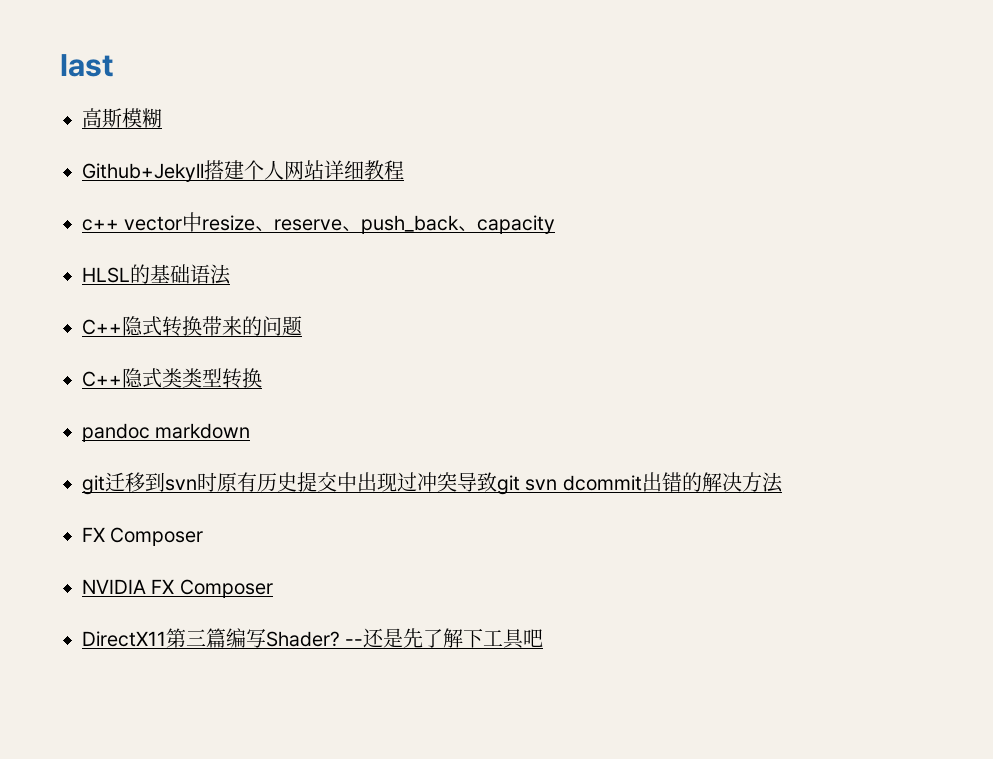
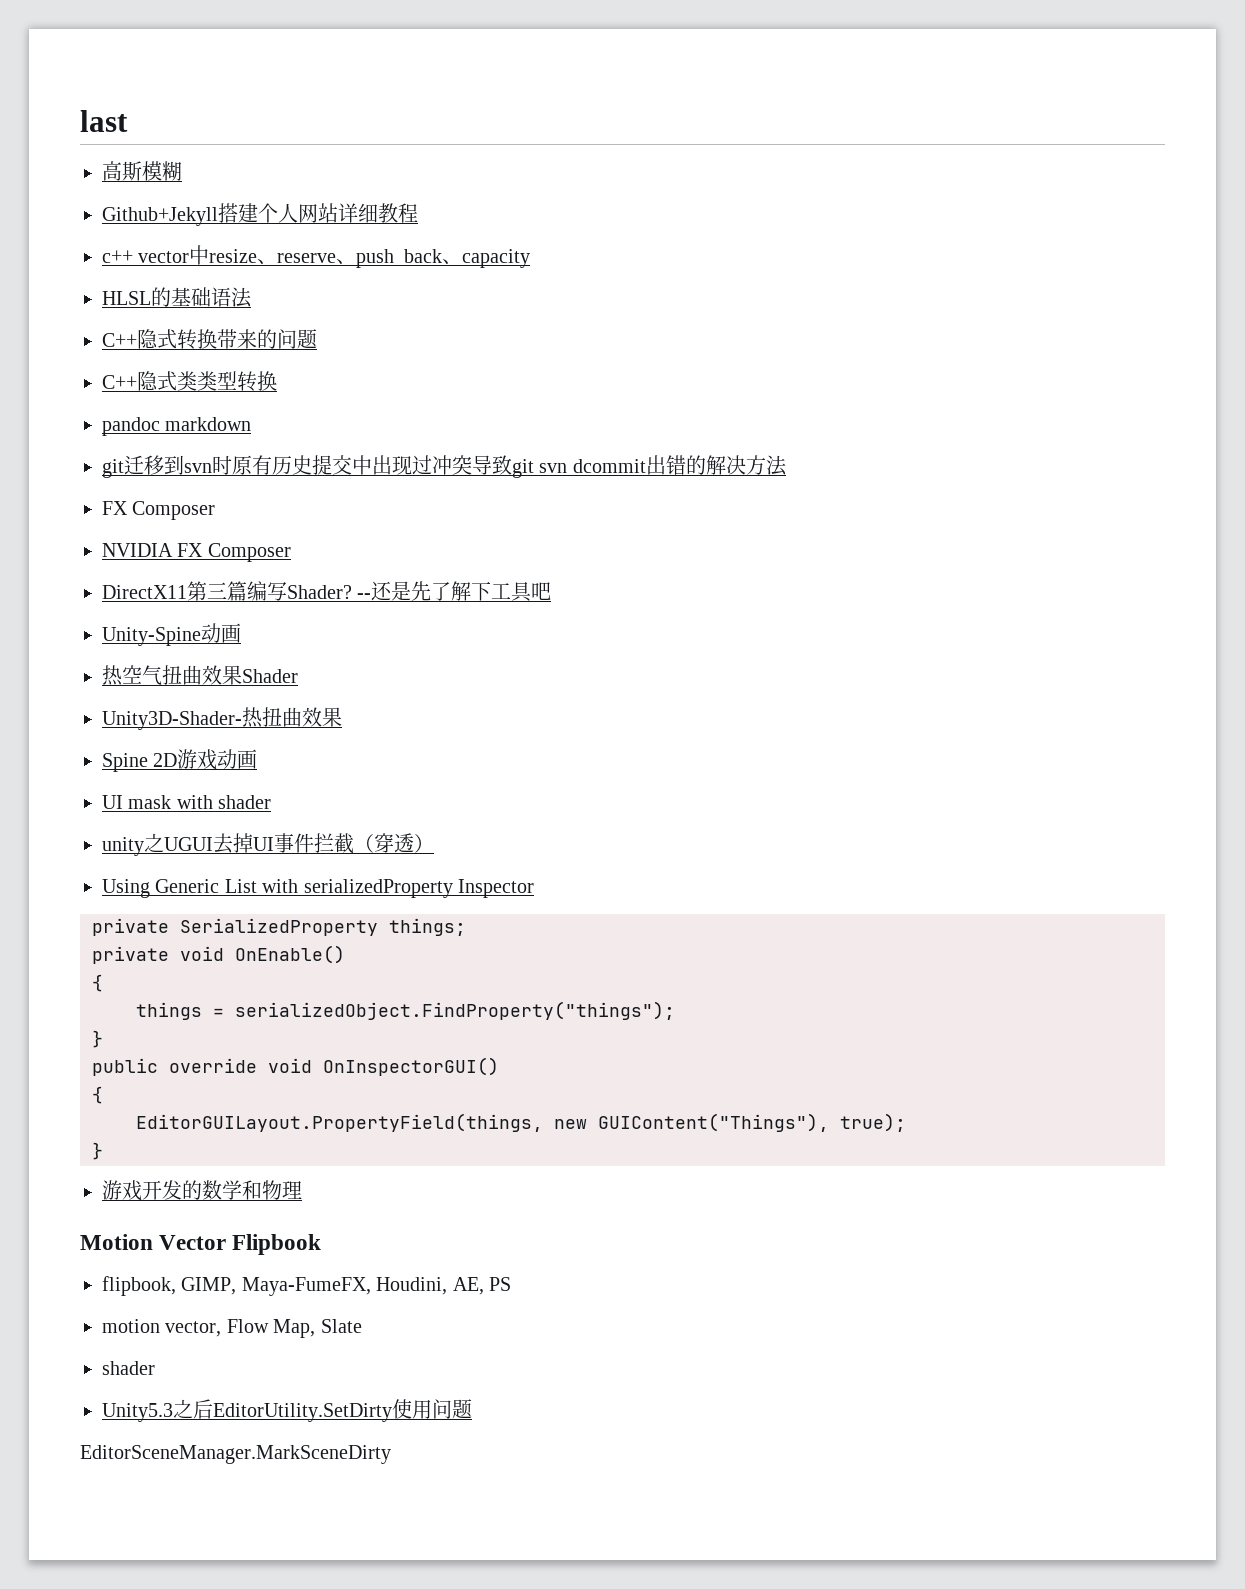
(544, 638) none -> [102,623,241,646] [102,665,298,686] [102,707,342,730] [102,749,258,772] [102,795,272,809] [102,833,434,856] [102,879,534,898] [92,918,466,936] [92,945,345,964] [92,974,103,992] [136,1001,675,1020] [92,1030,103,1048] [92,1057,499,1076] [92,1086,103,1104] [136,1113,906,1132] [92,1142,103,1160] [102,1180,302,1201] [80,1234,322,1255] [102,1276,511,1296] [102,1319,362,1338] [102,1361,155,1375] [102,1399,472,1422] [80,1445,391,1464] // Unity-Spine动画 // 热空气扭曲效果Shader // Unity3D-Shader-热扭曲效果 // Spine 2D游戏动画 // UI mask with shader // unity之UGUI去掉UI事件拦截（穿透） // Using Generic List with serializedProperty Inspector // private SerializedProperty things; // private void OnEnable() // { // things = serializedObject.FindProperty("things"); // } // public override void OnInspectorGUI() // { // EditorGUILayout.PropertyField(things, new GUIContent("Things"), true); // } // 游戏开发的数学和物理 // Motion Vector Flipbook // flipbook, GIMP, Maya-FumeFX, Houdini, AE, PS // motion vector, Flow Map, Slate // shader // Unity5.3之后EditorUtility.SetDirty使用问题 // EditorSceneManager.MarkSceneDirty

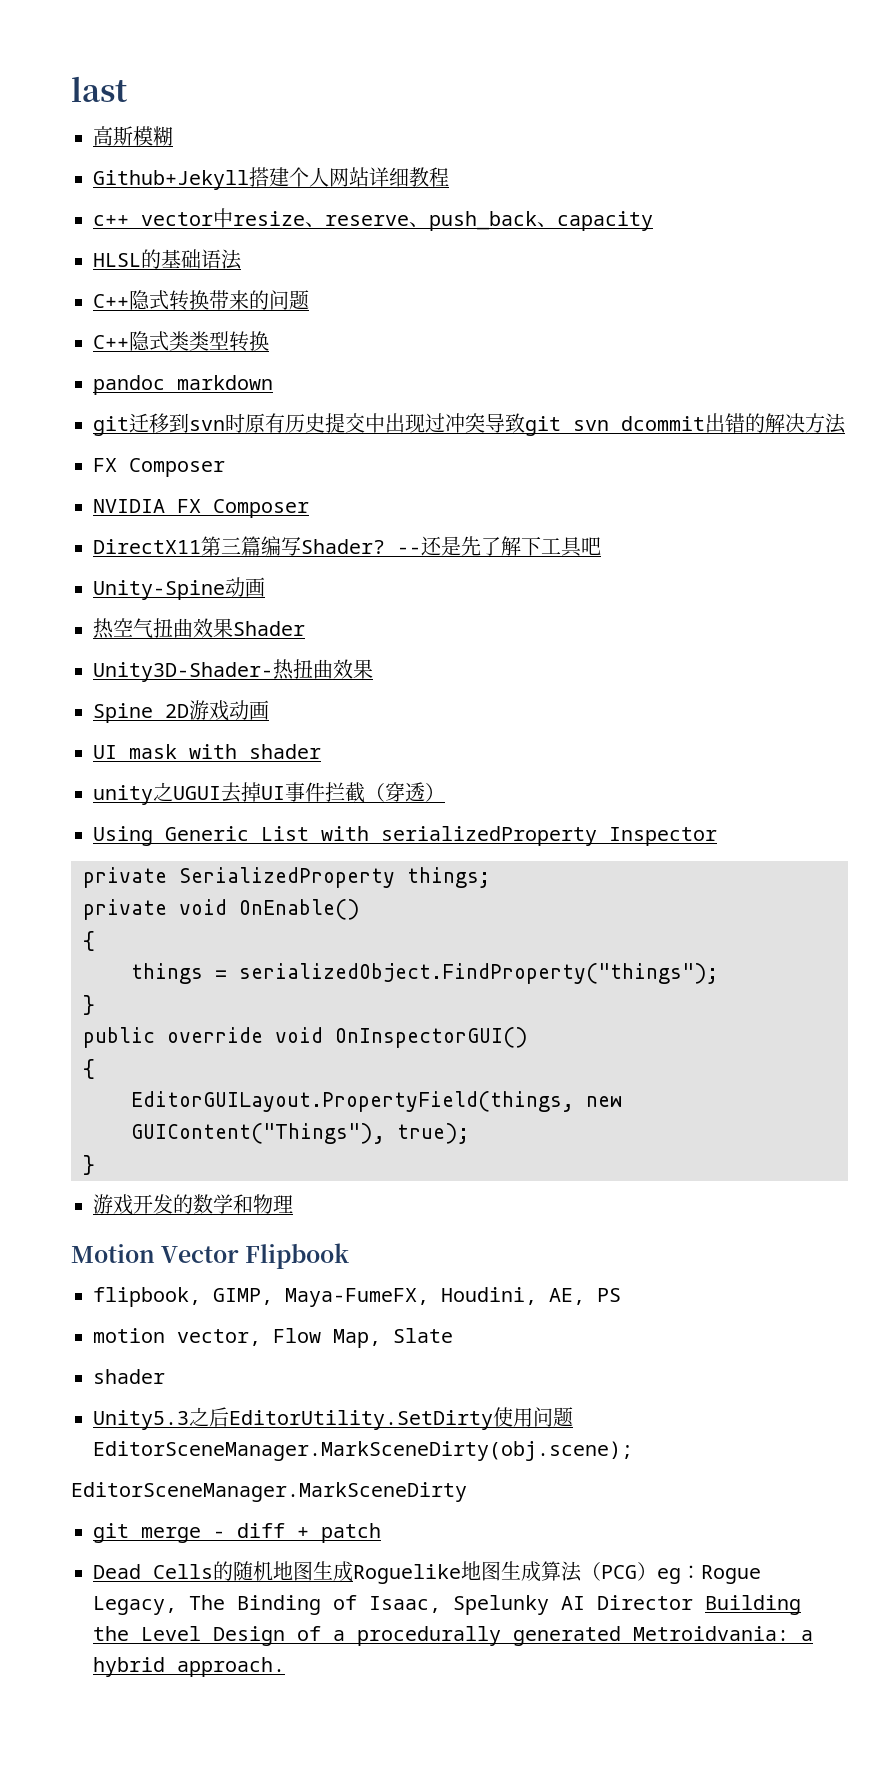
(472, 1409) none -> [93,1441,633,1461] EditorSceneManager.MarkSceneDirty(obj.scene);
(391, 1454) none -> [93,1523,381,1543] [93,1561,761,1584] [93,1595,801,1615] [93,1626,813,1646] [93,1657,285,1677] // git merge - diff + patch // Dead Cells的随机地图生成Roguelike地图生成算法（PCG）eg：Rogue Legacy, The Binding of Isaac, Spelunky AI Director Building the Level Design of a procedurally generated Metroidvania: a hybrid approach.

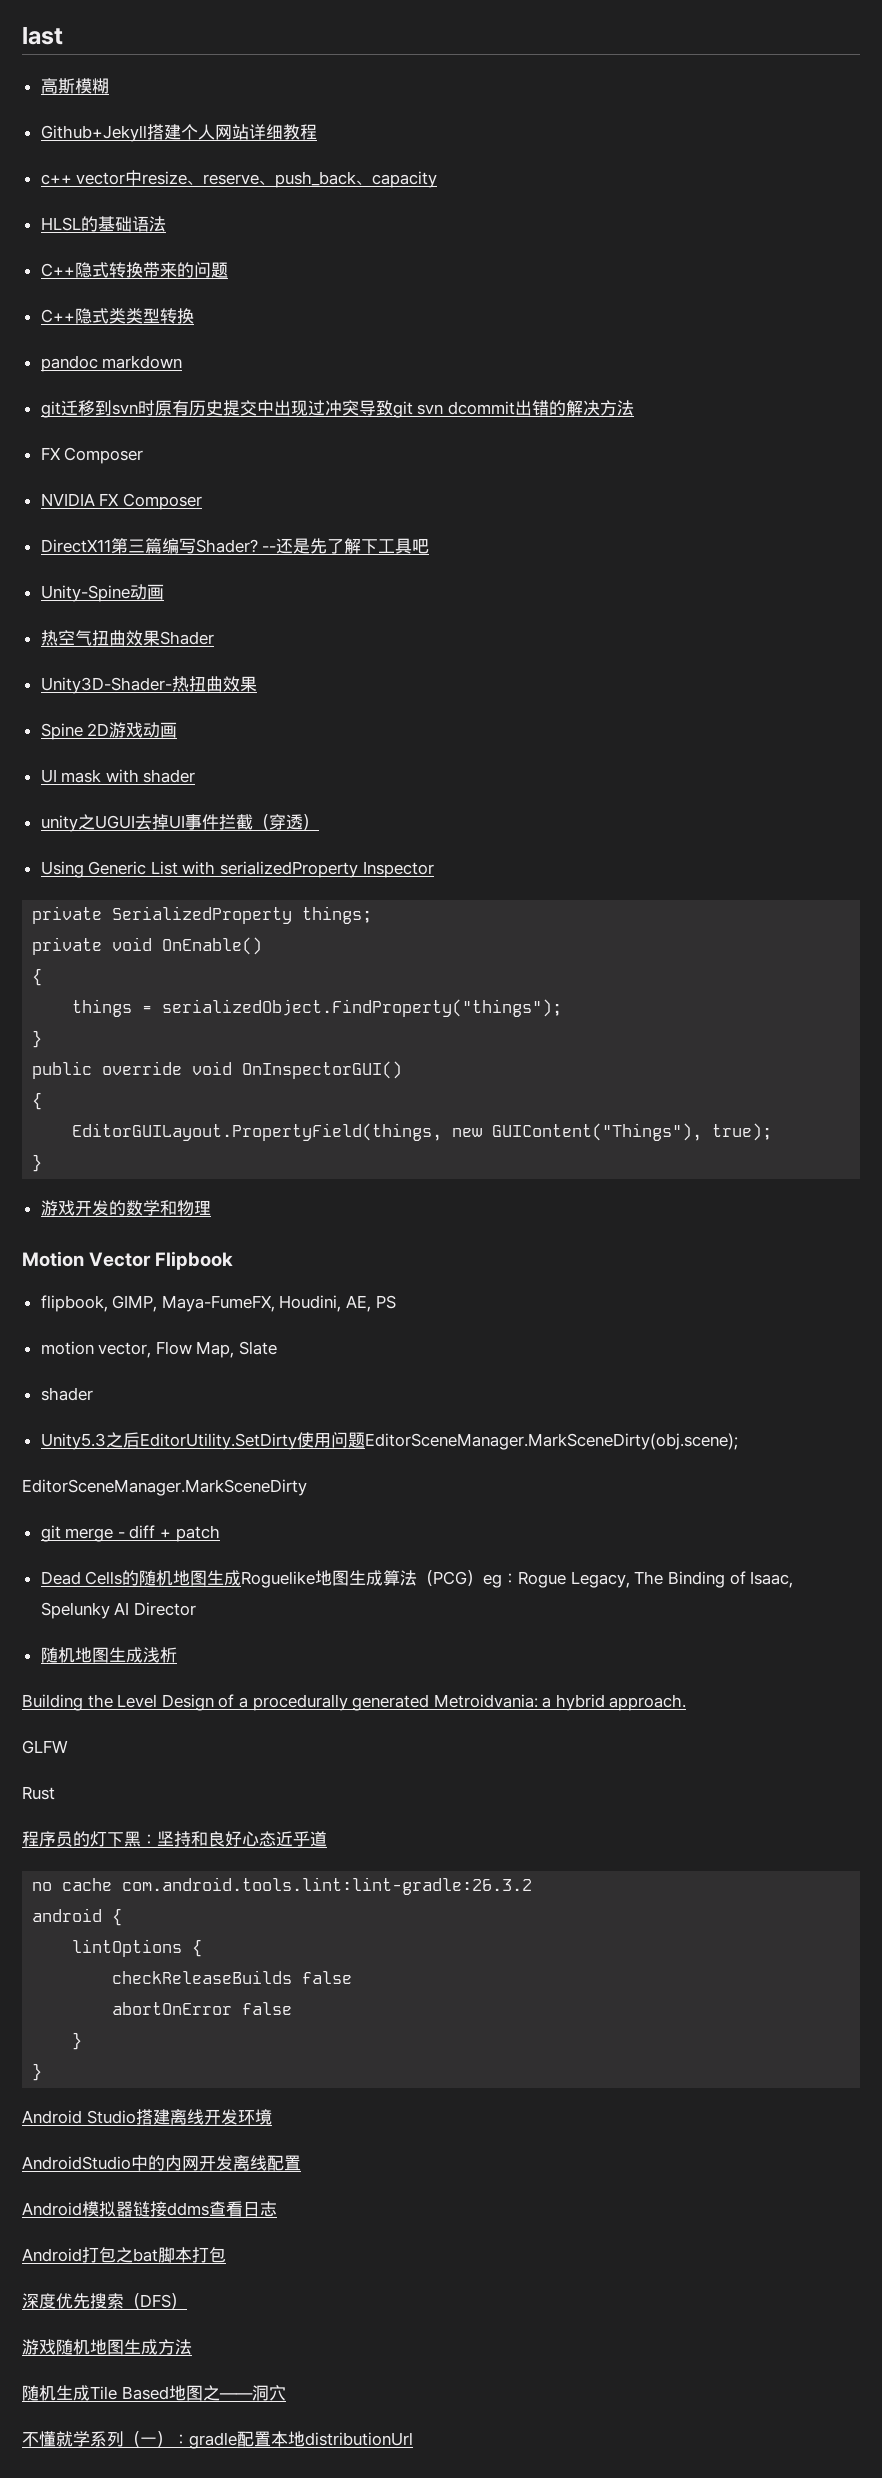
(693, 1602) none -> [40,1647,177,1663] // 随机地图生成浅析 //
(285, 1667) none -> [22,1740,68,1754] [22,1786,55,1800] [22,1831,327,1847] [32,1877,533,1895] [32,1908,123,1926] [72,1939,203,1957] [112,1970,353,1984] [112,2002,293,2015] [72,2032,83,2050] [32,2063,43,2081] [22,2109,272,2125] [22,2155,301,2171] [22,2201,277,2217] [22,2247,226,2263] [22,2293,187,2309] [22,2339,192,2355] [22,2385,286,2401] [22,2431,413,2449] // GLFW // Rust // 程序员的灯下黑：坚持和良好心态近乎道 // no cache com.android.tools.lint:lint-gradle:26.3.2 // android { // lintOptions { // checkReleaseBuilds false // abortOnError false // } // } // Android Studio搭建离线开发环境 // AndroidStudio中的内网开发离线配置 // Android模拟器链接ddms查看日志 // Android打包之bat脚本打包 // 深度优先搜索（DFS） // 游戏随机地图生成方法 // 随机生成Tile Based地图之——洞穴 // 不懂就学系列（一）：gradle配置本地distributionUrl

